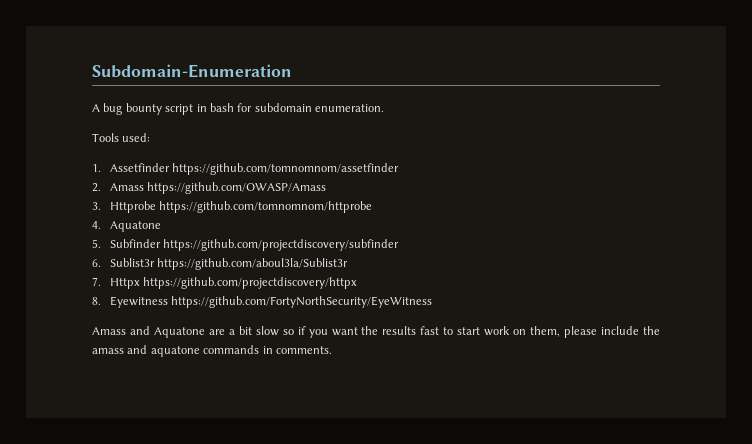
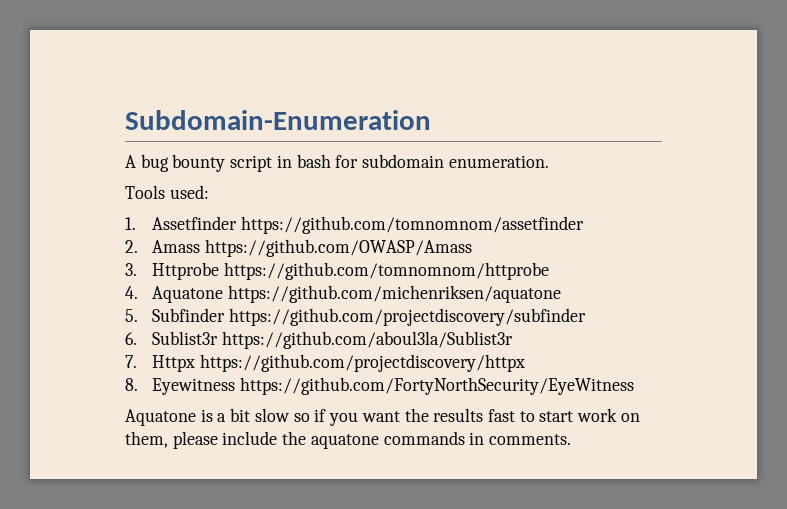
(161, 226) none -> [227,285,561,303] https://github.com/michenriksen/aquatone
[92,326,225,338] Amass and Aquatone are -> [125,409,213,426] Aquatone is
[92,345,148,354] amass and -> (307, 438) none

